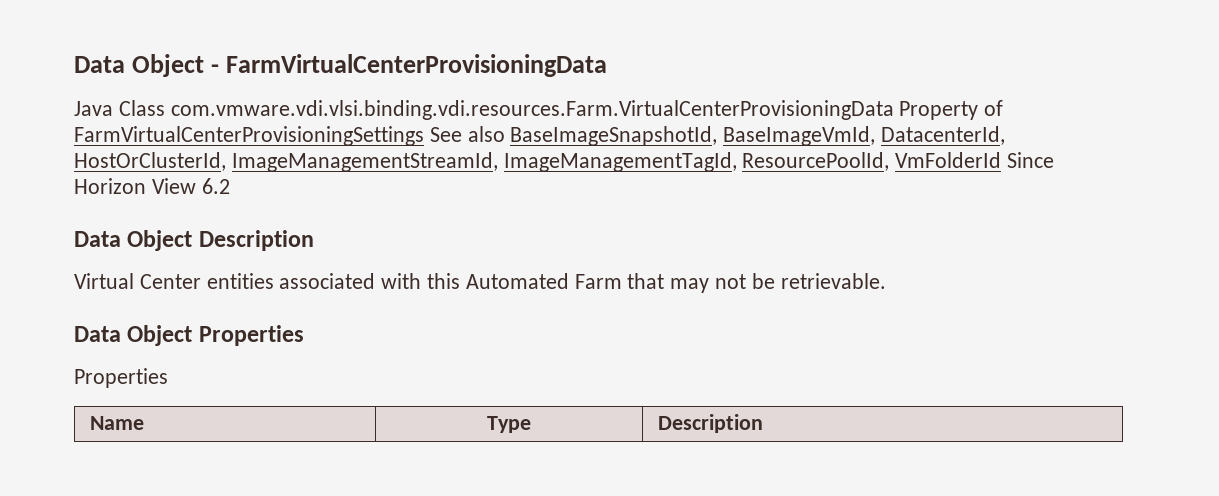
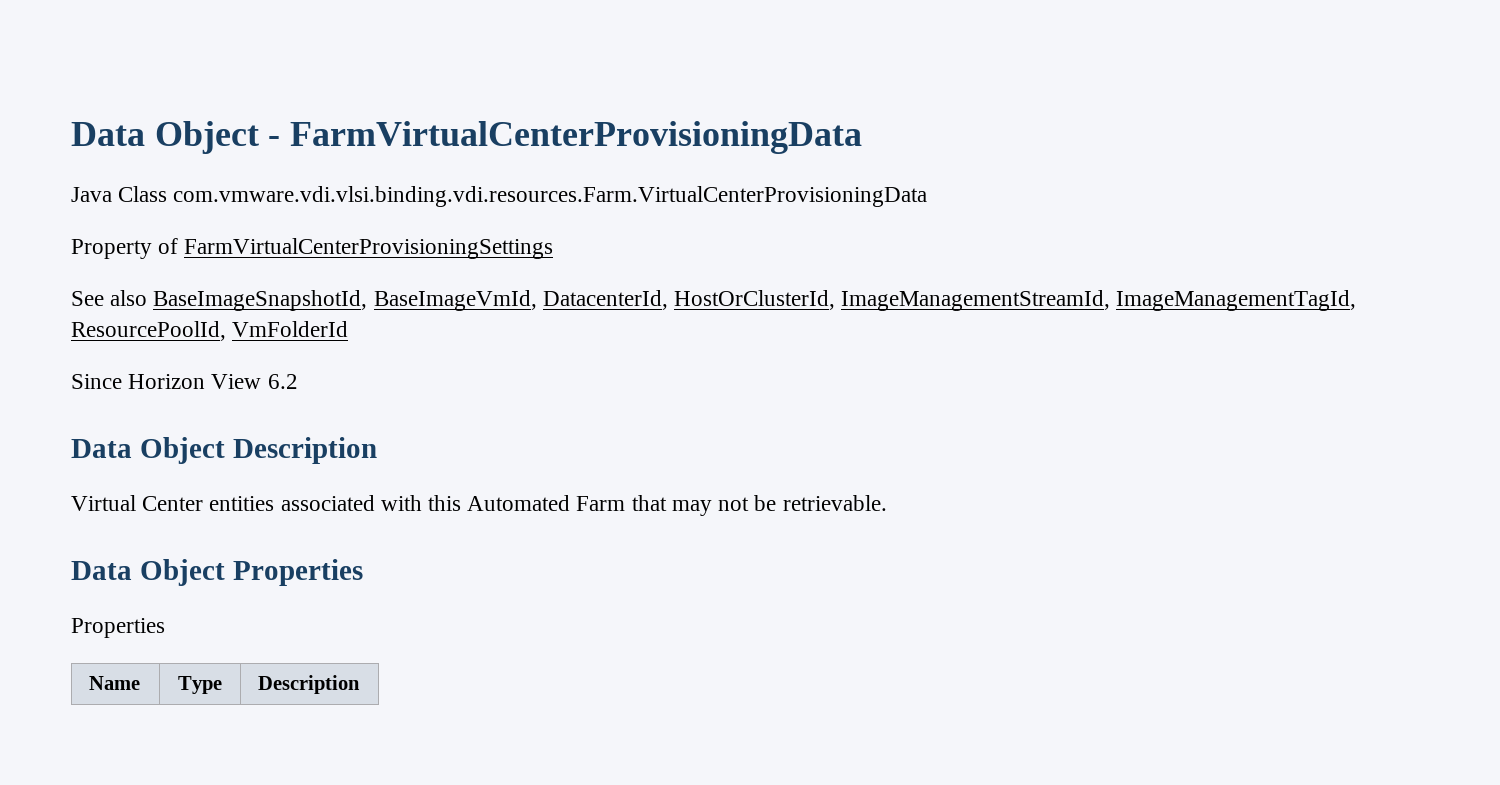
(894, 110) none -> (928, 196) //
(424, 136) none -> (554, 248) //
(1002, 160) none -> (349, 329) //

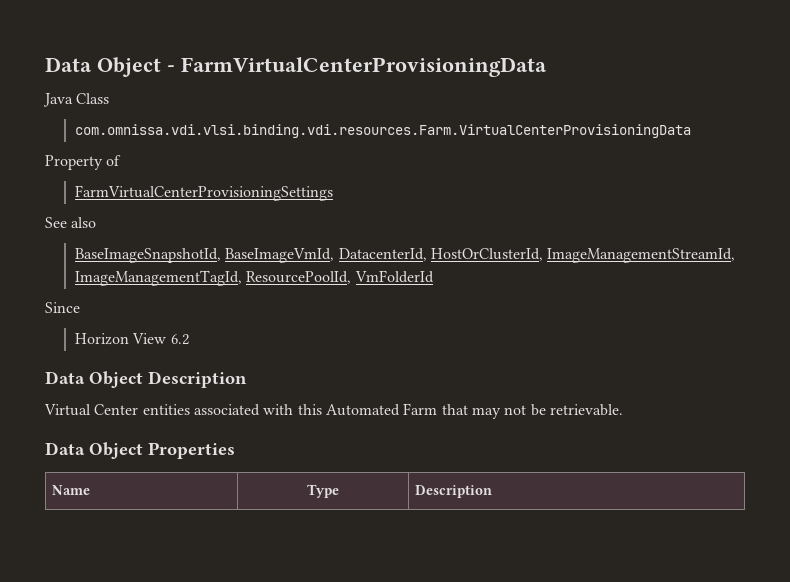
[173,186,928,207] com.vmware.vdi.vlsi.binding.vdi.resources.Farm.VirtualCenterProvisioningData -> [75,124,692,138] // com.omnissa.vdi.vlsi.binding.vdi.resources.Farm.VirtualCenterProvisioningData
(179, 246) none -> (122, 160) //
(148, 298) none -> (97, 222) //
(122, 381) none -> (80, 307) //
[71,618,165,638] // Properties -> (235, 450) none

